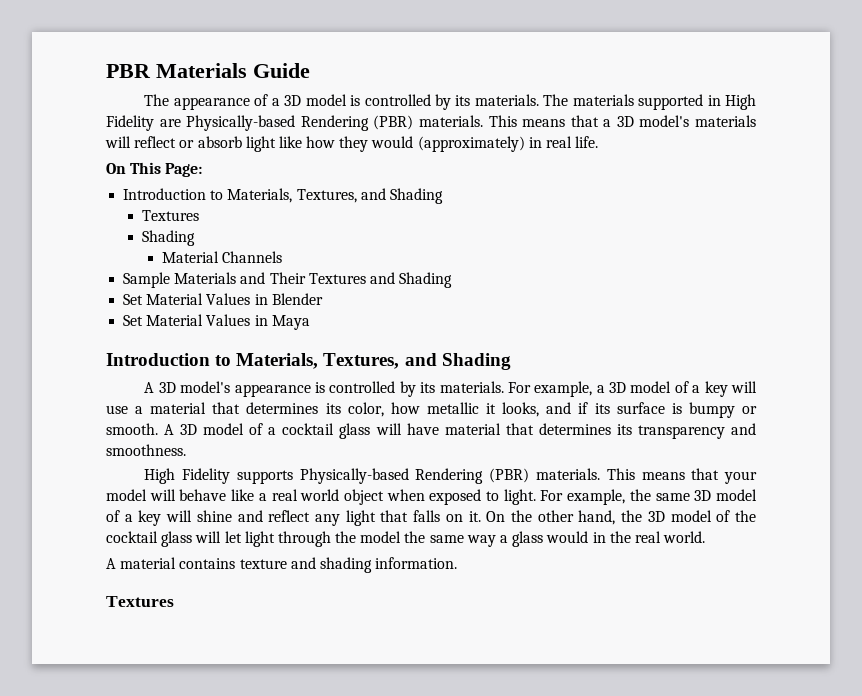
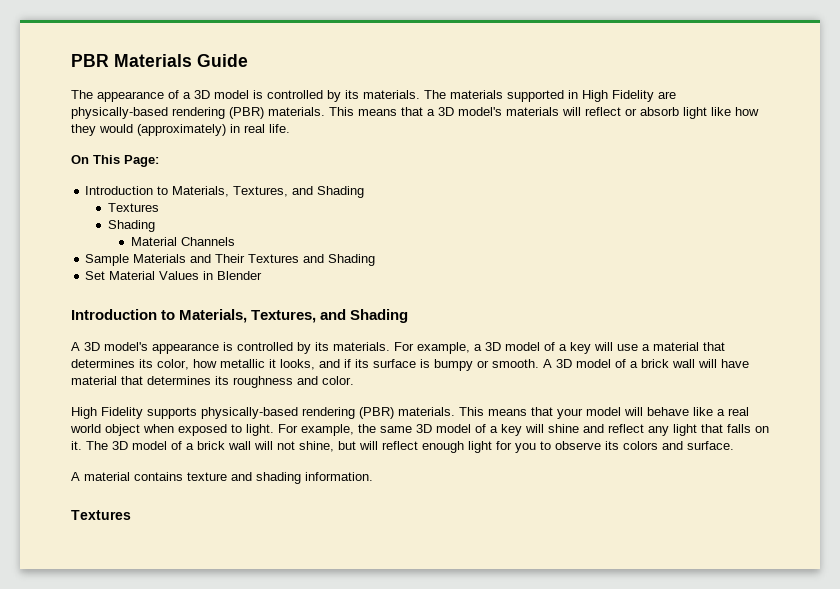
[186,115,369,131] Physically-based Rendering -> [71,107,225,119] physically-based rendering
[123,314,310,330] // Set Material Values in Maya -> (263, 275) none
[282,423,371,439] cocktail glass -> [641,359,695,368] brick wall
[637,423,756,439] [106,444,186,456] transparency and smoothness. -> [233,376,354,388] roughness and color.
[299,468,484,484] Physically-based Rendering -> [201,407,355,419] physically-based rendering
[486,510,756,525] [106,531,706,547] On the other hand, the 3D model of the cocktail glass will let light through the model the same way a glass would in the real world. -> [86,441,734,453] The 3D model of a brick wall will not shine, but will reflect enough light for you to observe its colors and surface.

